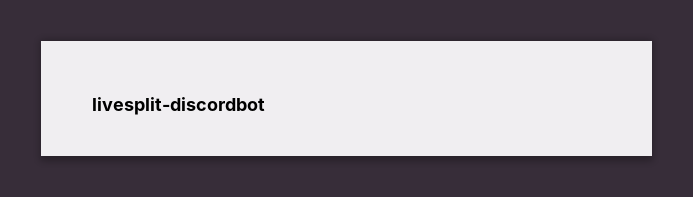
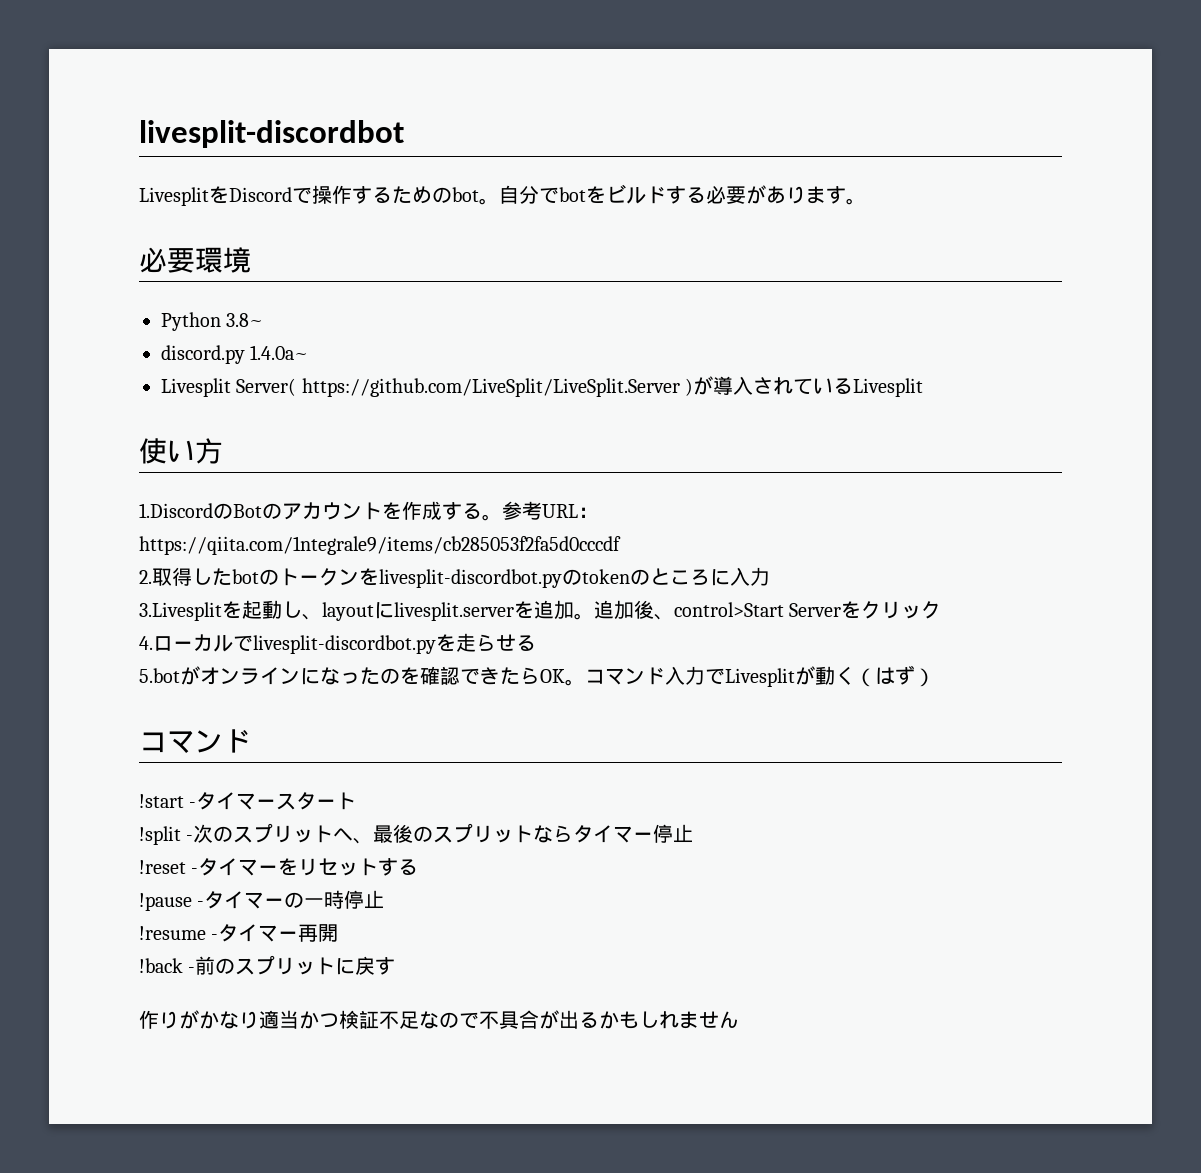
(265, 106) none -> [139,184,866,206] [139,247,251,273] [161,312,264,331] [161,345,309,364] [161,376,924,397] [139,438,223,464] [139,501,598,521] [139,536,621,555] [139,567,770,588] [139,600,942,621] [139,633,536,654] [139,665,935,687] [139,729,251,753] [139,792,357,810] [139,823,694,845] [139,858,419,876] [139,890,385,911] [139,924,339,942] [139,955,396,975] [139,1010,739,1029] // LivesplitをDiscordで操作するためのbot。自分でbotをビルドする必要があります。 // 必要環境 // Python 3.8~ // discord.py 1.4.0a~ // Livesplit Server( https://github.com/LiveSplit/LiveSplit.Server )が導入されているLivesplit // 使い方 // 1.DiscordのBotのアカウントを作成する。参考URL：https://qiita.com/1ntegrale9/items/cb285053f2fa5d0cccdf // 2.取得したbotのトークンをlivesplit-discordbot.pyのtokenのところに入力 // 3.Livesplitを起動し、layoutにlivesplit.serverを追加。追加後、control>Start Serverをクリック // 4.ローカルでlivesplit-discordbot.pyを走らせる // 5.botがオンラインになったのを確認できたらOK。コマンド入力でLivesplitが動く（はず） // コマンド // !start -タイマースタート // !split -次のスプリットへ、最後のスプリットならタイマー停止 // !reset -タイマーをリセットする // !pause -タイマーの一時停止 // !resume -タイマー再開 // !back -前のスプリットに戻す // 作りがかなり適当かつ検証不足なので不具合が出るかもしれません

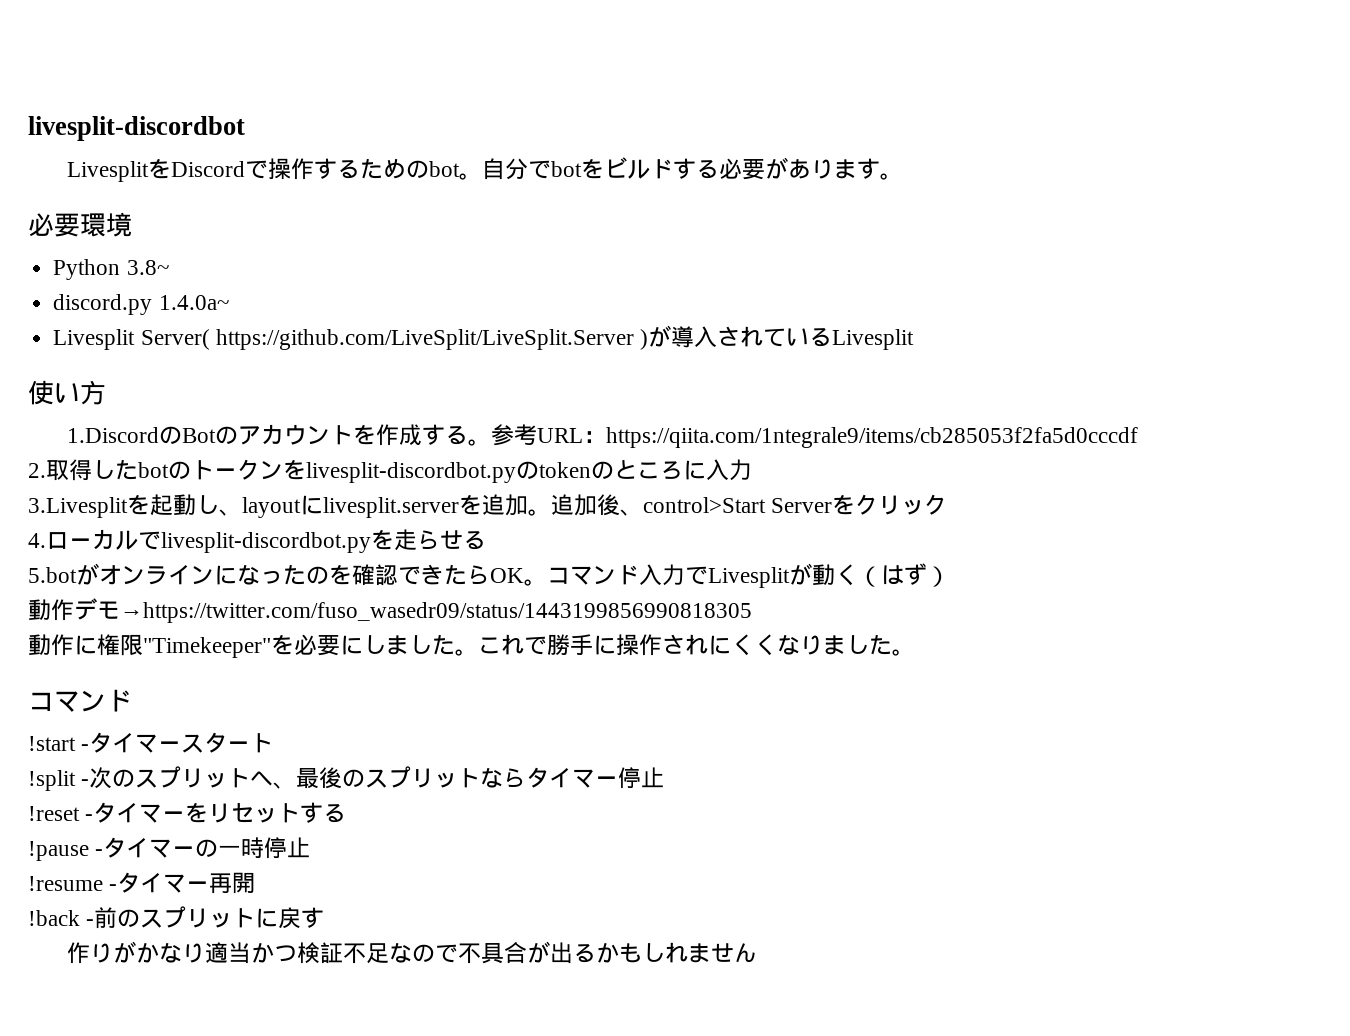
(935, 677) none -> [28,598,752,623] [28,634,915,658] // 動作デモ→https://twitter.com/fuso_wasedr09/status/1443199856990818305 // 動作に権限"Timekeeper"を必要にしました。これで勝手に操作されにくくなりました。

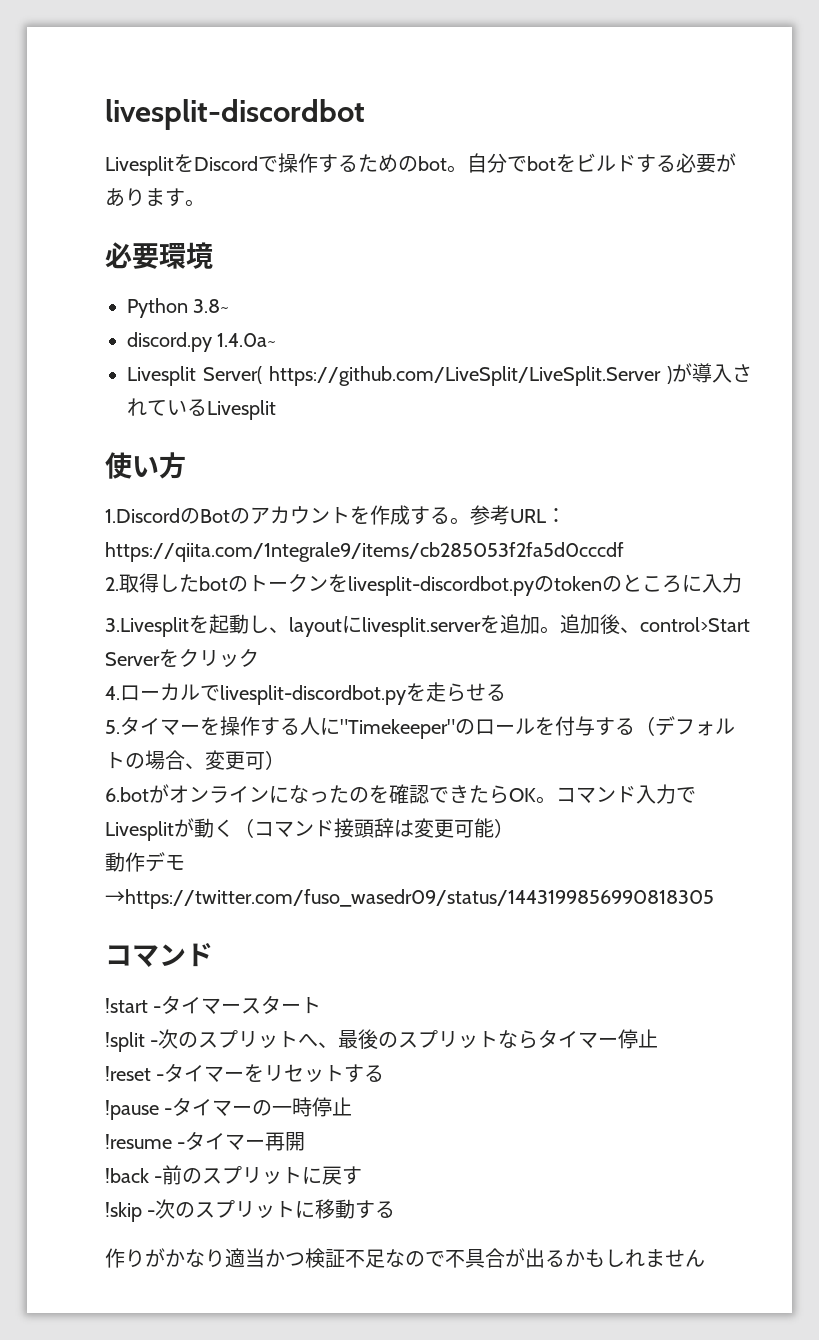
[28,567,77,583] 5.bot -> [105,716,735,739] [105,750,285,770] [105,787,149,802] 5.タイマーを操作する人に"Timekeeper"のロールを付与する（デフォルトの場合、変更可） // 6.bot
[881,563,950,587] [28,598,752,623] [28,634,915,658] はず） // 動作デモ→https://twitter.com/fuso_wasedr09/status/1443199856990818305 // 動作に権限"Timekeeper"を必要にしました。これで勝手に操作されにくくなりました。 -> [254,818,514,838] [105,852,185,872] [105,889,714,909] コマンド接頭辞は変更可能） // 動作デモ→https://twitter.com/fuso_wasedr09/status/1443199856990818305
(325, 917) none -> [105,1199,396,1222] // !skip -次のスプリットに移動する

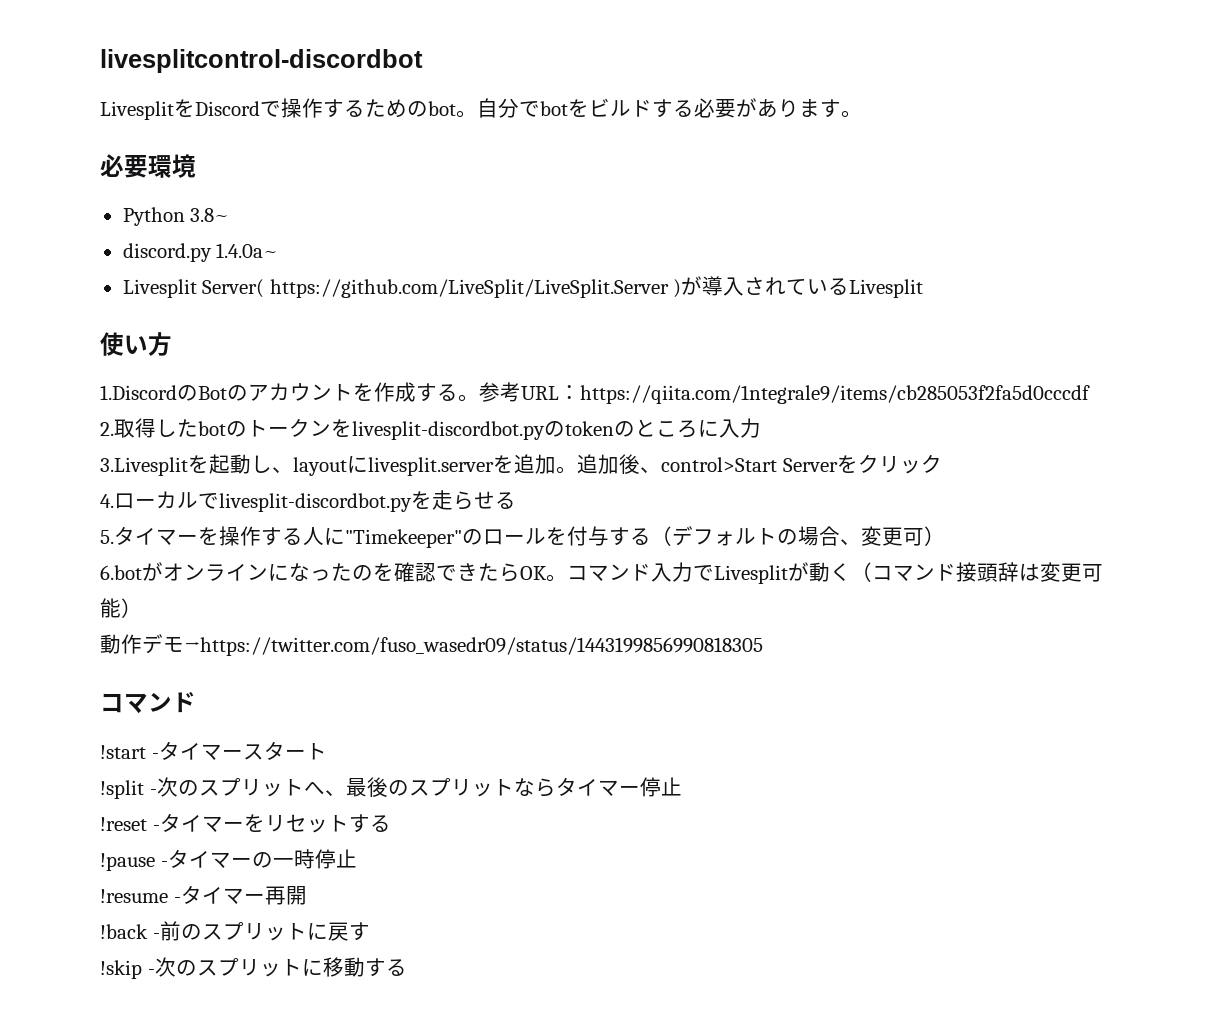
[105,99,365,130] livesplit-discordbot -> [100,49,423,73] livesplitcontrol-discordbot
[105,1248,705,1268] // 作りがかなり適当かつ検証不足なので不具合が出るかもしれません -> (407, 967) none

